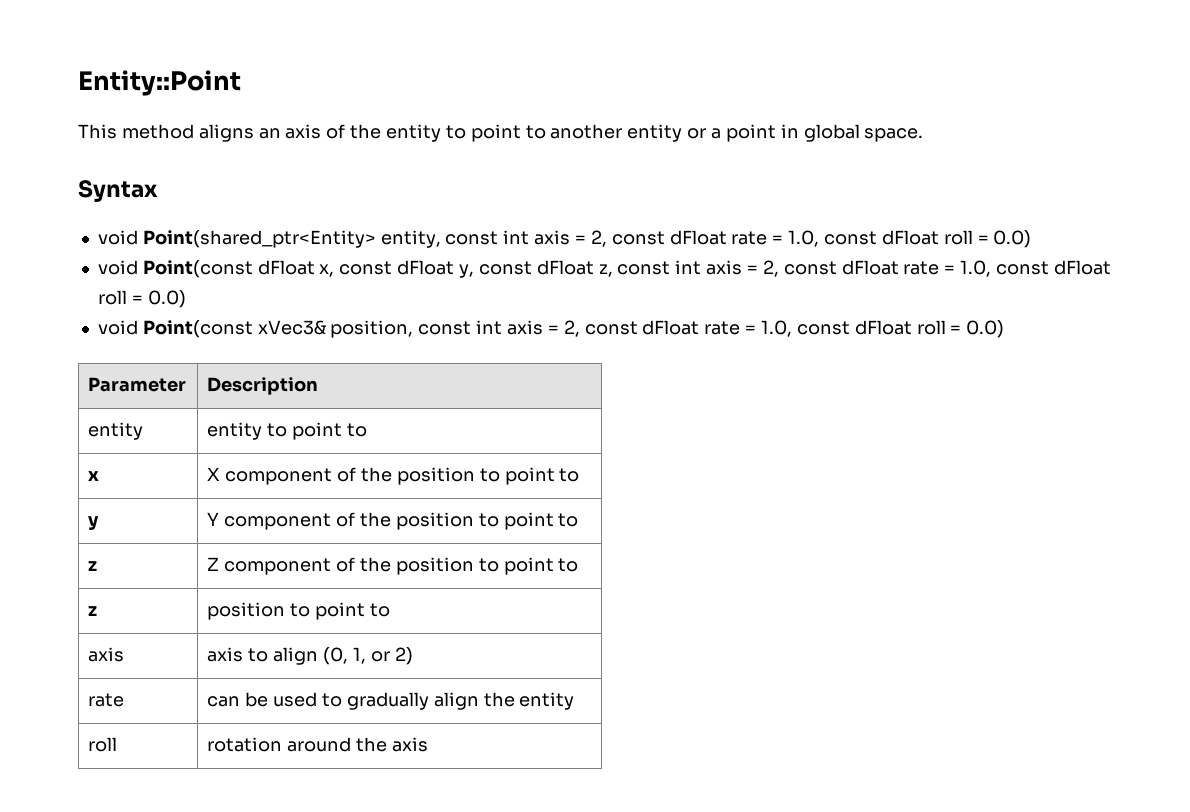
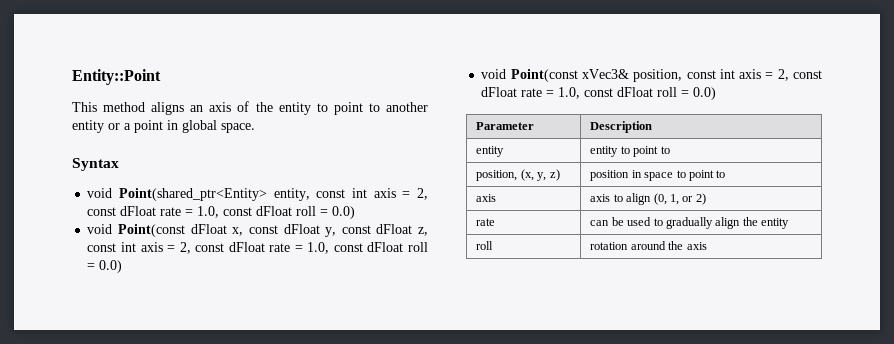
[88,471,100,481] [207,467,580,485] [88,516,100,530] [207,512,579,530] [88,561,98,571] [207,557,579,575] [88,606,98,616] [207,602,286,620] x | X component of the position to point to // y | Y component of the position to point to // z | Z component of the position to point to // z | position -> [476,169,560,181] [590,170,674,181] position, (x, y, z) | position in space

